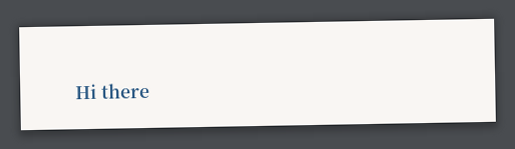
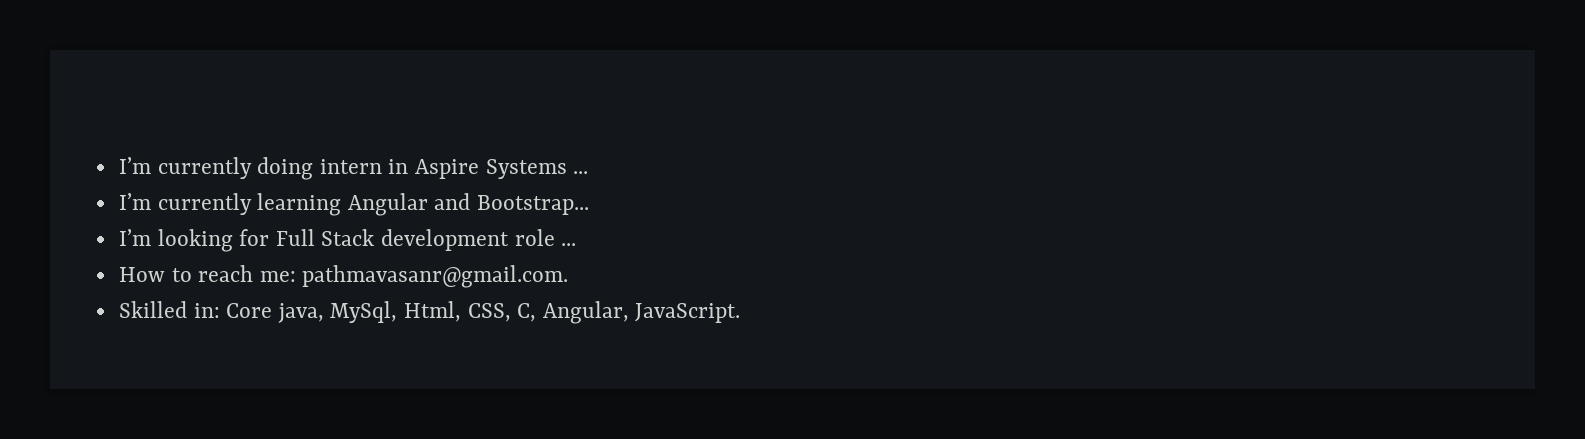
[75,82,150,100] Hi there -> [118,157,589,180] [118,193,590,216] [118,229,577,252] [118,265,569,288] [118,301,741,324] I’m currently doing intern in Aspire Systems ... // I’m currently learning Angular and Bootstrap... // I’m looking for Full Stack development role ... // How to reach me: pathmavasanr@gmail.com. // Skilled in: Core java, MySql, Html, CSS, C, Angular, JavaScript.

